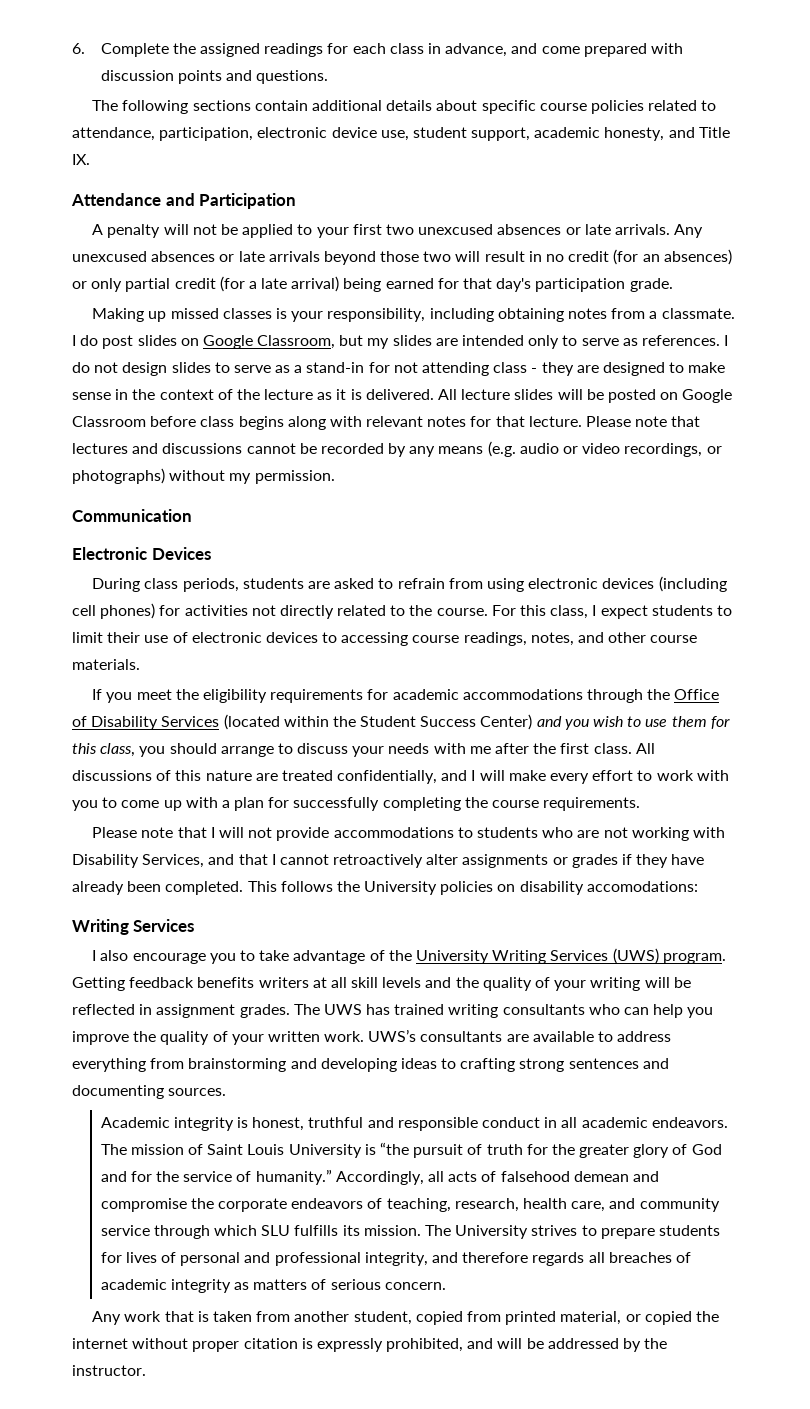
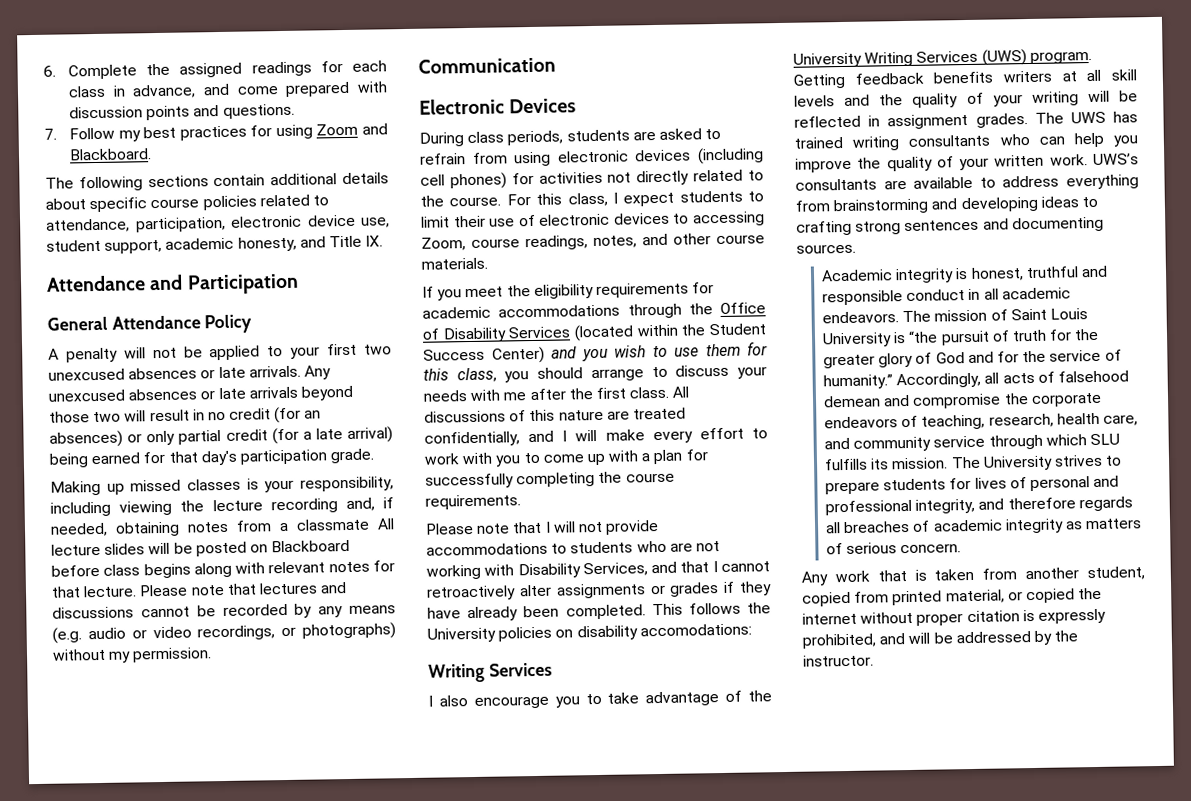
(329, 77) none -> [44,123,388,142] [69,148,153,161] // 7. Follow my best practices for using Zoom and Blackboard.
(297, 201) none -> [47,314,253,334] // General Attendance Policy
[497,308,735,322] [72,335,729,349] [72,362,726,376] [72,389,434,400] obtaining notes from a classmate. I do post slides on Google Classroom, but my slides are intended only to serve as references. I do not design slides to serve as a stand-in for not attending class - they are designed to make sense in the context of the lecture as it is delivered. -> [119,497,394,516] [50,518,370,537] viewing the lecture recording and, if needed, obtaining notes from a classmate
[682,389,733,403] [72,416,146,427] Google Classroom -> [271,539,351,553] Blackboard
(409, 639) none -> [421,237,466,251] Zoom,

